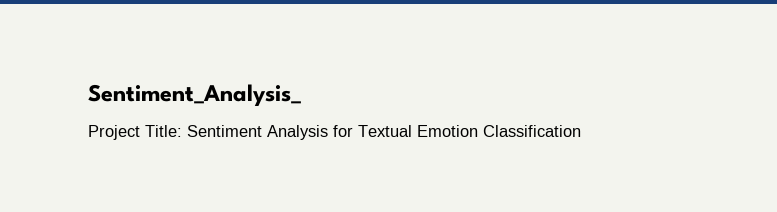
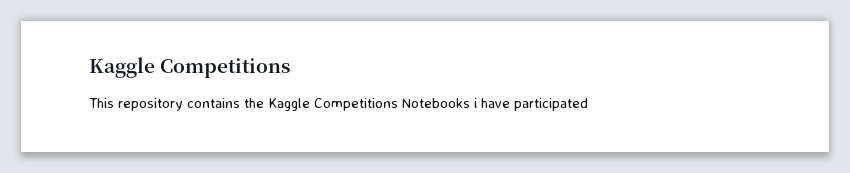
[88,84,301,106] [88,125,581,140] Sentiment_Analysis_ // Project Title: Sentiment Analysis for Textual Emotion Classification -> [89,57,291,78] [89,98,588,111] Kaggle Competitions // This repository contains the Kaggle Competitions Notebooks i have participated

